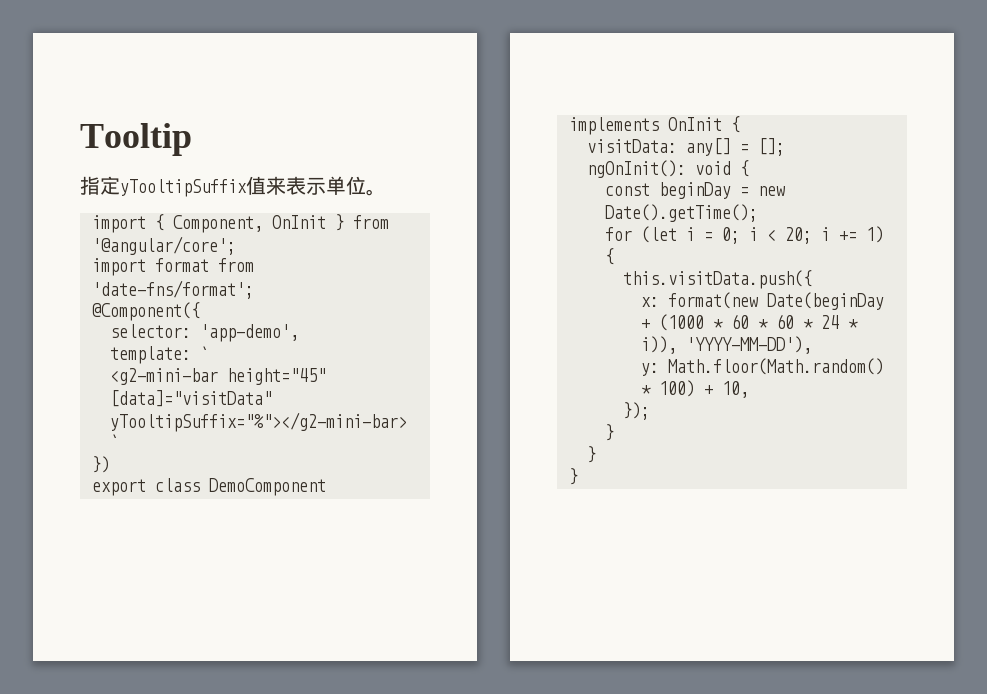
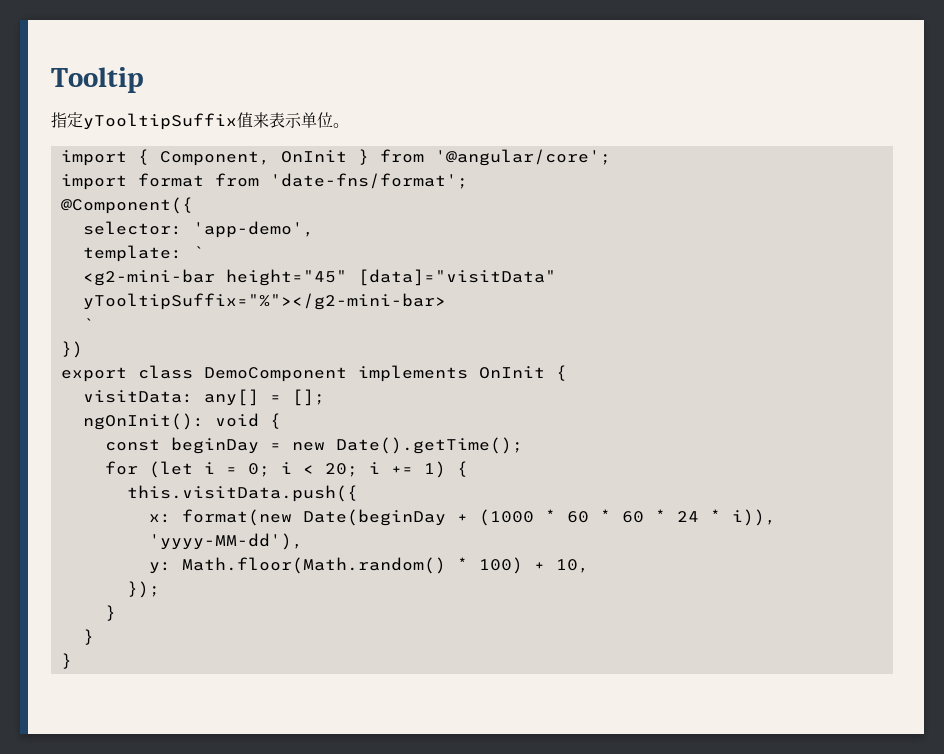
[686,336,812,354] 'YYYY-MM-DD'), -> [148,533,303,550] 'yyyy-MM-dd'),

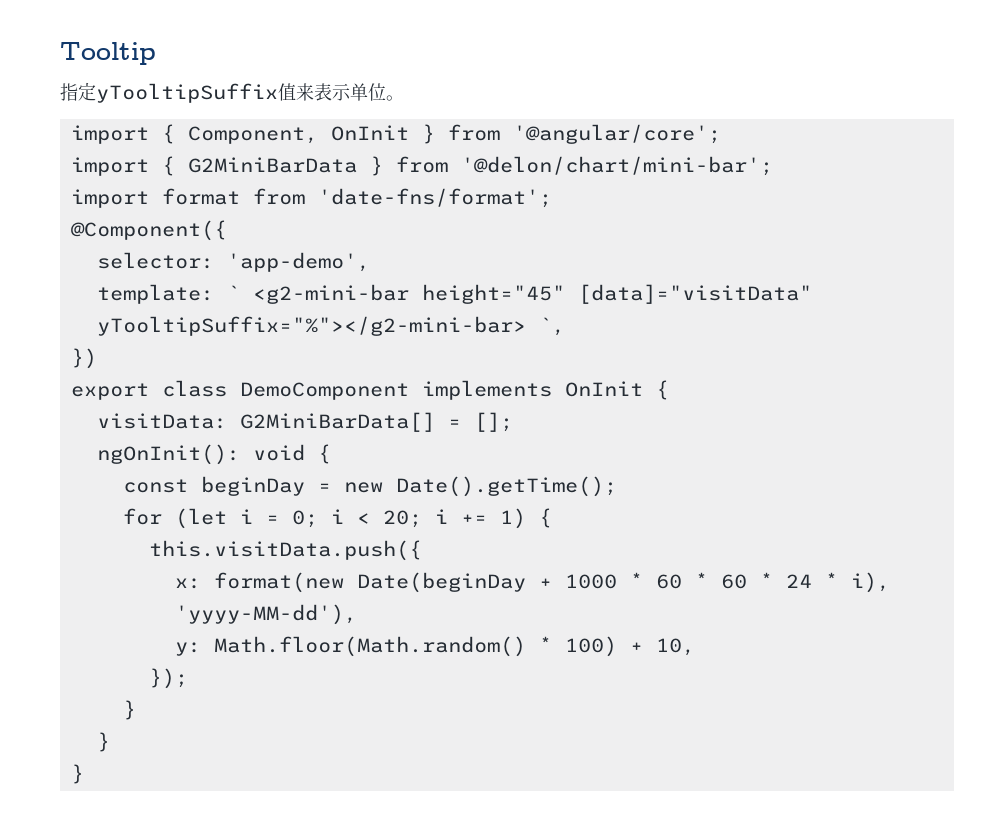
(611, 157) none -> [70,156,773,176] // import { G2MiniBarData } from '@delon/chart/mini-bar';
(204, 252) // -> (240, 292) none
[82,318,94,330] // ` -> [538,317,565,336] `,
[203,389,259,406] any[] -> [239,412,435,432] G2MiniBarData[]
[478,509,534,526] (1000 -> [564,574,617,589] 1000
[731,509,776,526] i)), -> [850,572,890,593] i),

